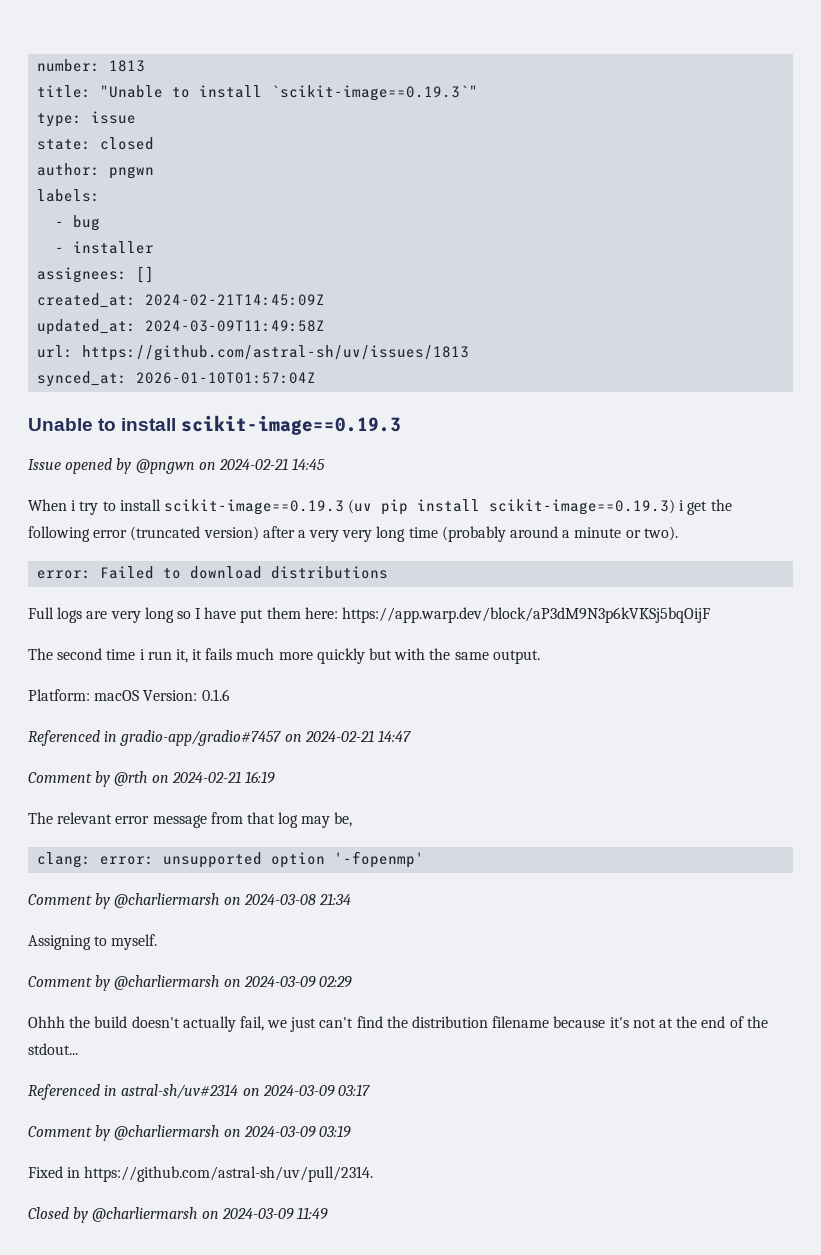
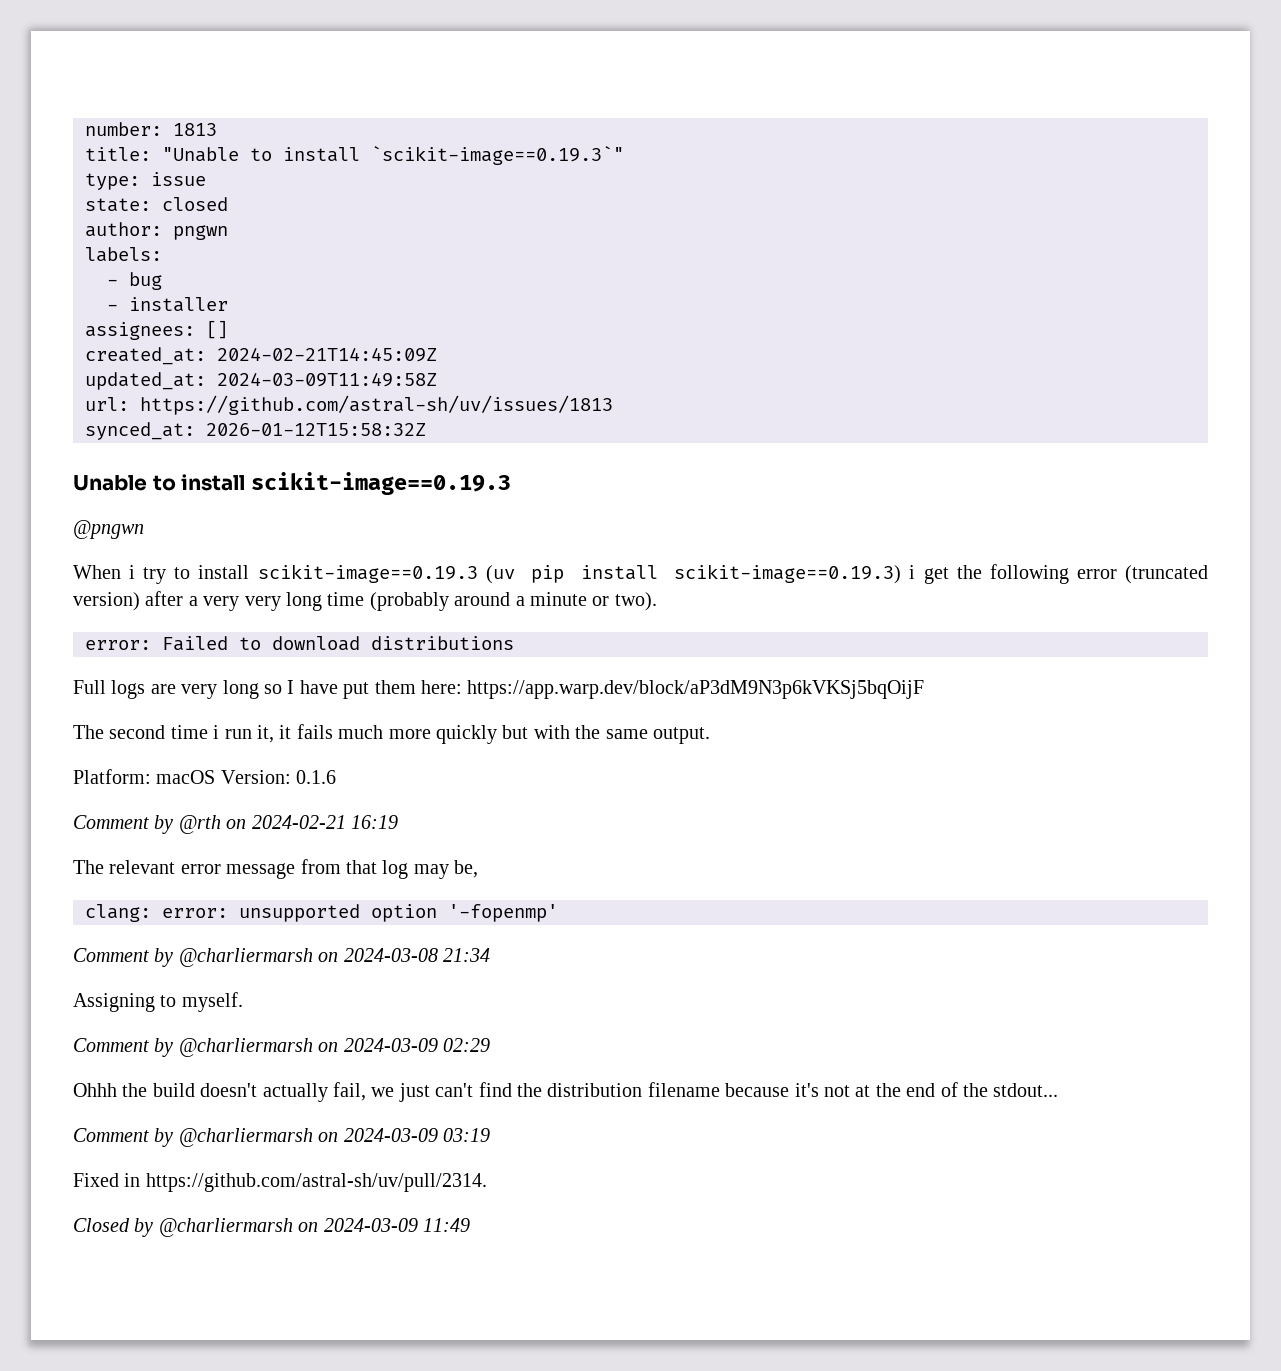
[136,372,317,384] 2026-01-10T01:57:04Z -> [206,423,426,436] 2026-01-12T15:58:32Z
[28,458,326,474] Issue opened by @pngwn on 2024-02-21 14:45 -> [73,520,144,539] @pngwn
[28,730,411,746] // Referenced in gradio-app/gradio#7457 on 2024-02-21 14:47 -> (337, 777) none
[28,1084,370,1100] // Referenced in astral-sh/uv#2314 on 2024-03-09 03:17 -> (1059, 1090) none

